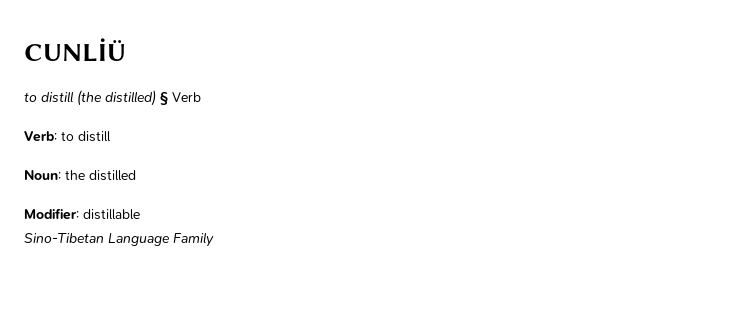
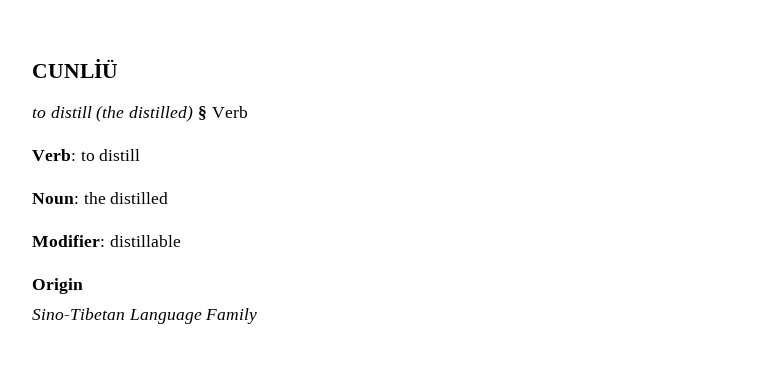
(140, 214) none -> [32,278,83,294] // Origin

